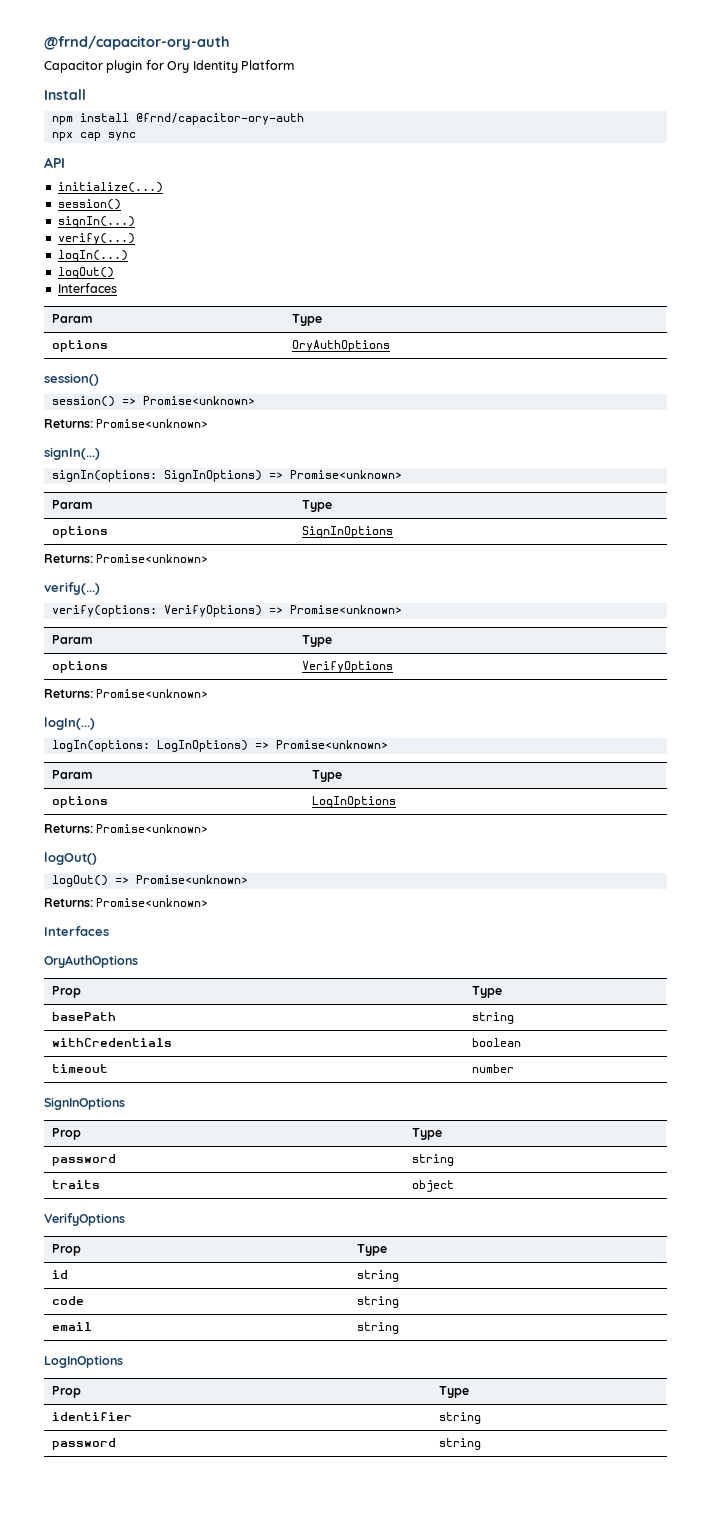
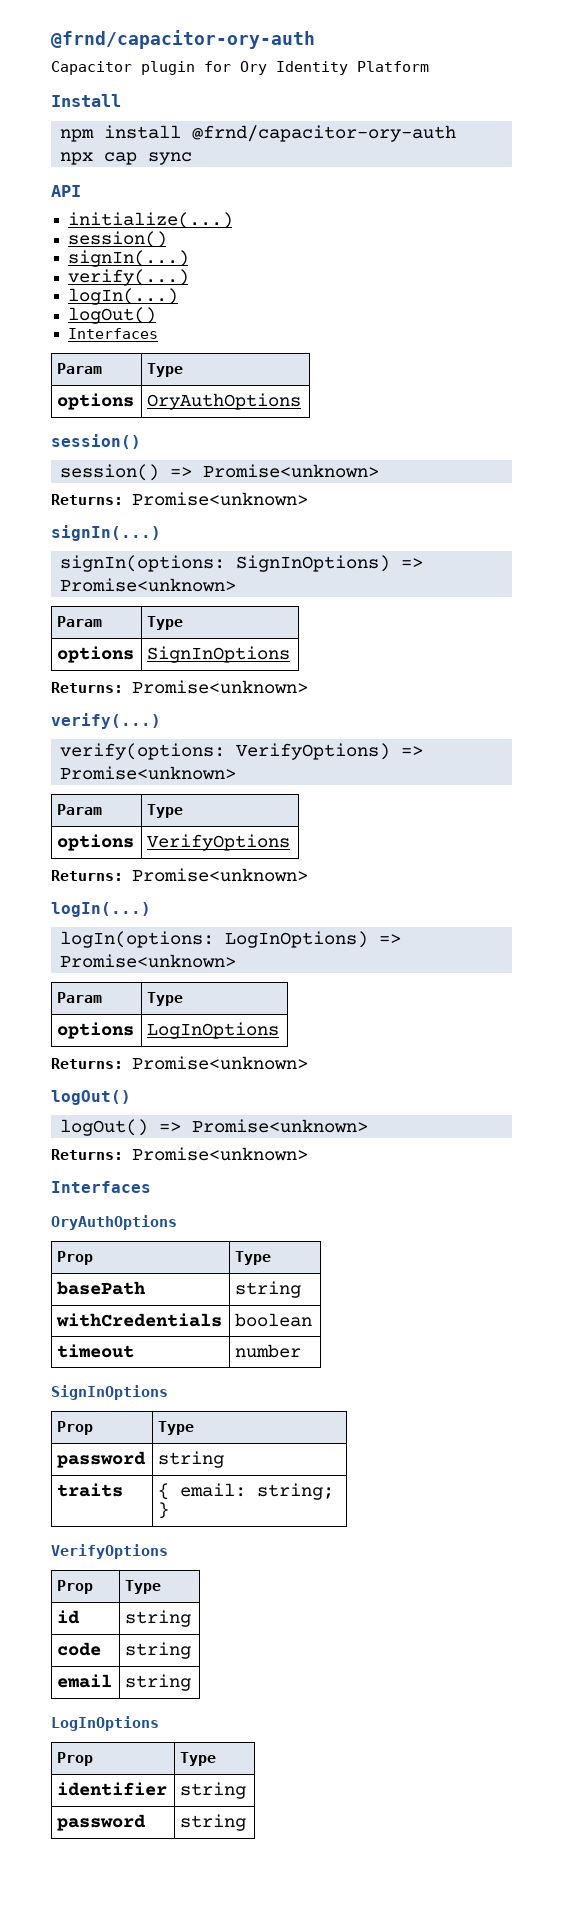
[411,1180,454,1192] object -> [158,1483,335,1500] [158,1502,170,1519] { email: string; }

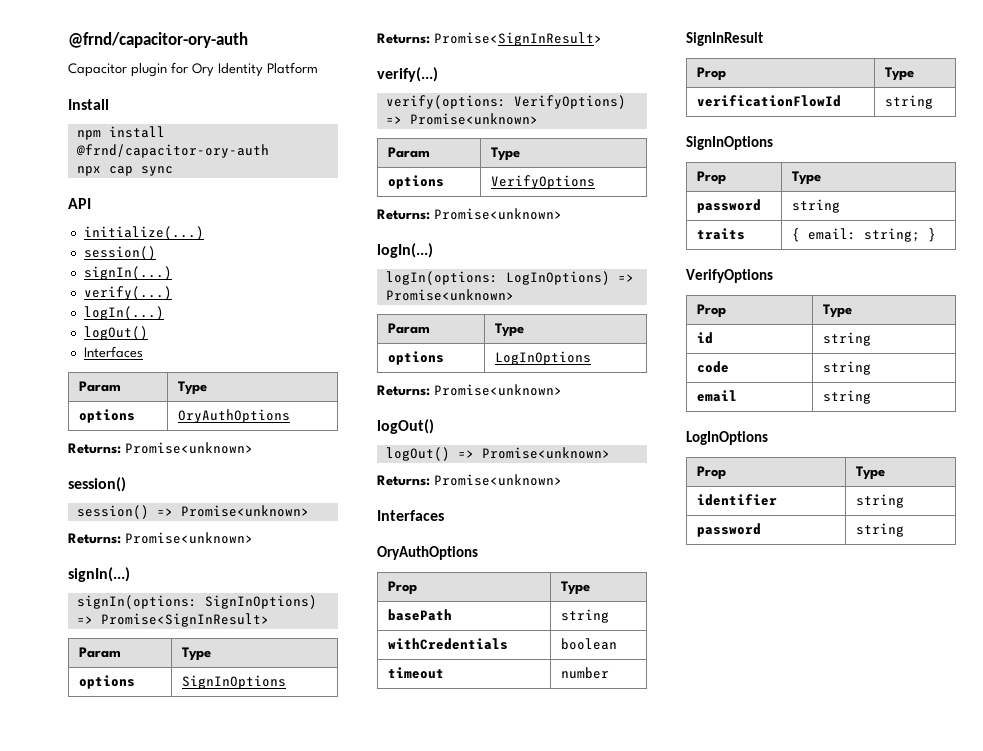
(302, 401) none -> [68,442,253,454] // Returns: Promise<unknown>
[60,578,236,592] Promise<unknown> -> [100,613,269,627] Promise<SignInResult>
[132,680,308,694] Promise<unknown> -> [434,32,602,46] Promise<SignInResult>
(302, 1351) none -> [686,32,763,46] [696,67,726,81] [884,67,914,81] [696,95,841,107] [884,95,933,109] // SignInResult // Prop | Type // verificationFlowId | string

